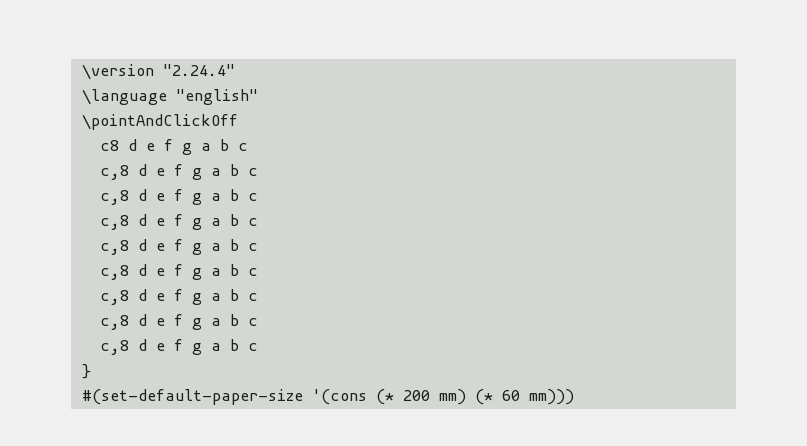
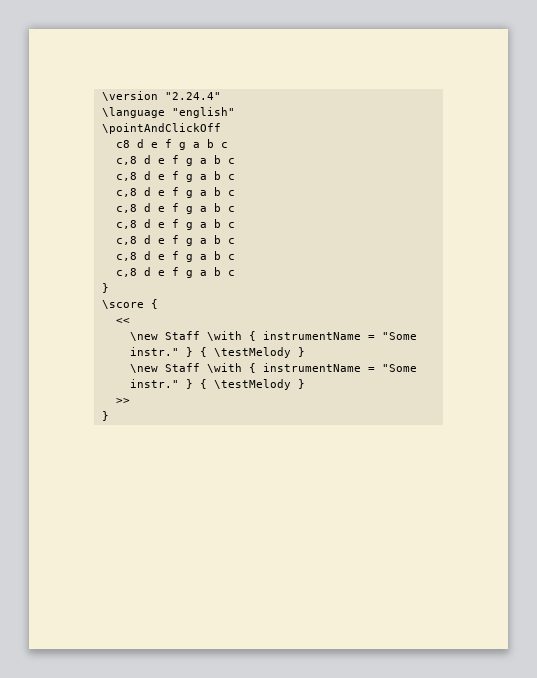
[81,389,574,405] #(set-default-paper-size '(cons (* 200 mm) (* 60 mm))) -> [101,299,158,309] [115,318,130,324] [129,331,417,341] [129,347,305,358] [129,363,417,373] [129,379,305,390] [115,398,130,404] [101,411,109,421] \score { // << // \new Staff \with { instrumentName = "Some instr." } { \testMelody } // \new Staff \with { instrumentName = "Some instr." } { \testMelody } // >> // }

